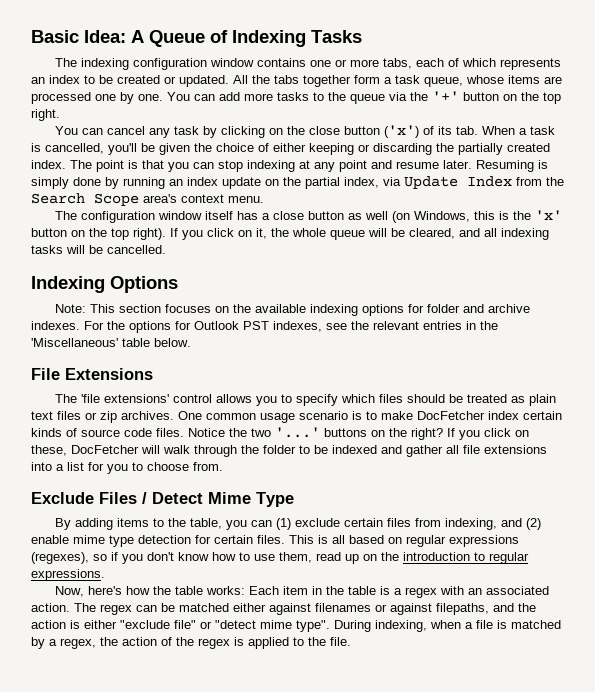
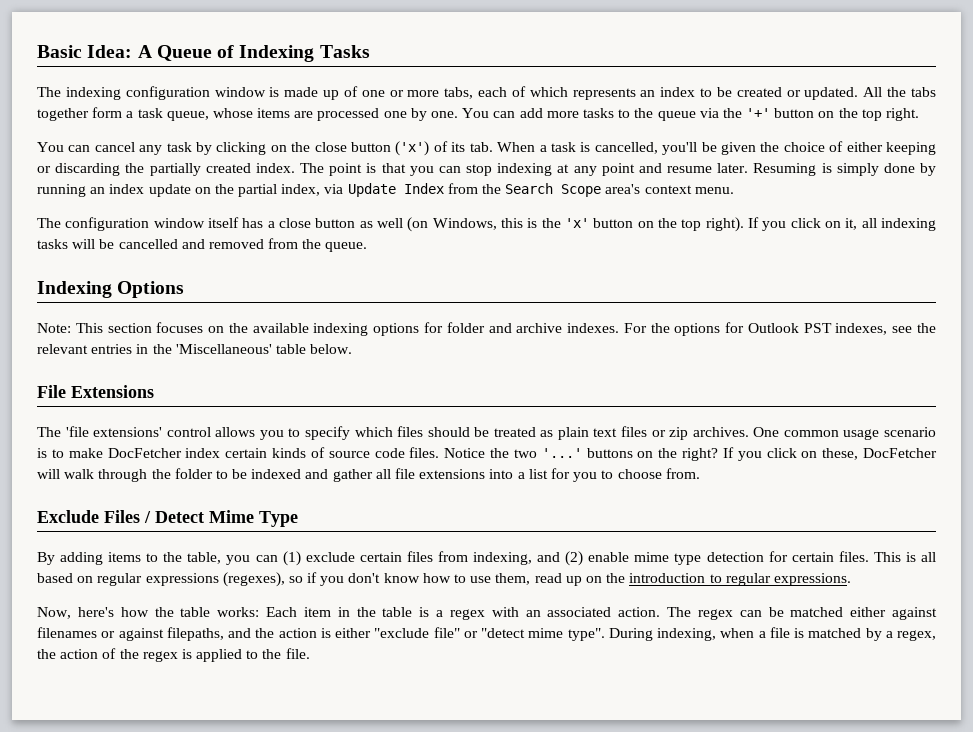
[257,58,307,67] contains -> [269,86,358,100] is made up of
[271,228,480,240] the whole queue will be cleared, and -> (858, 224) none
[107,245,166,254] cancelled. -> [118,238,368,252] cancelled and removed from the queue.

